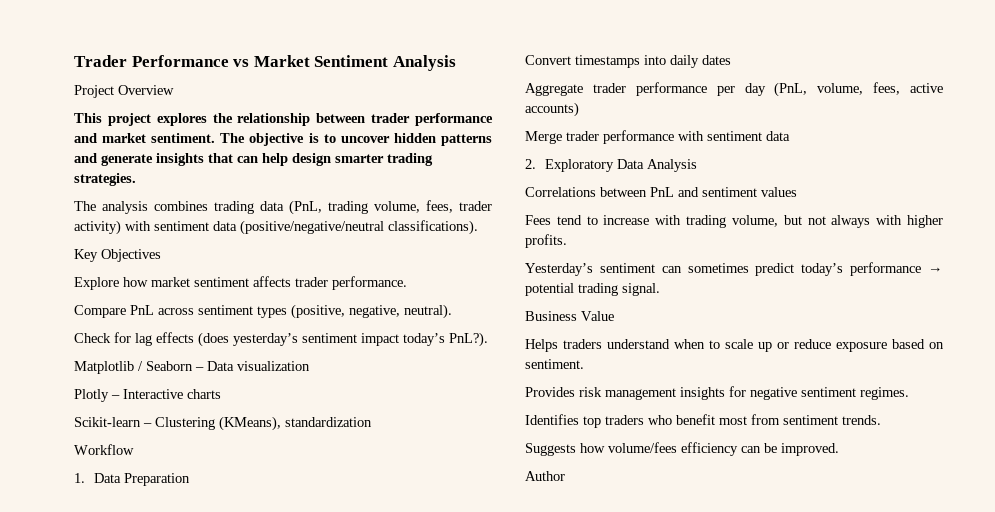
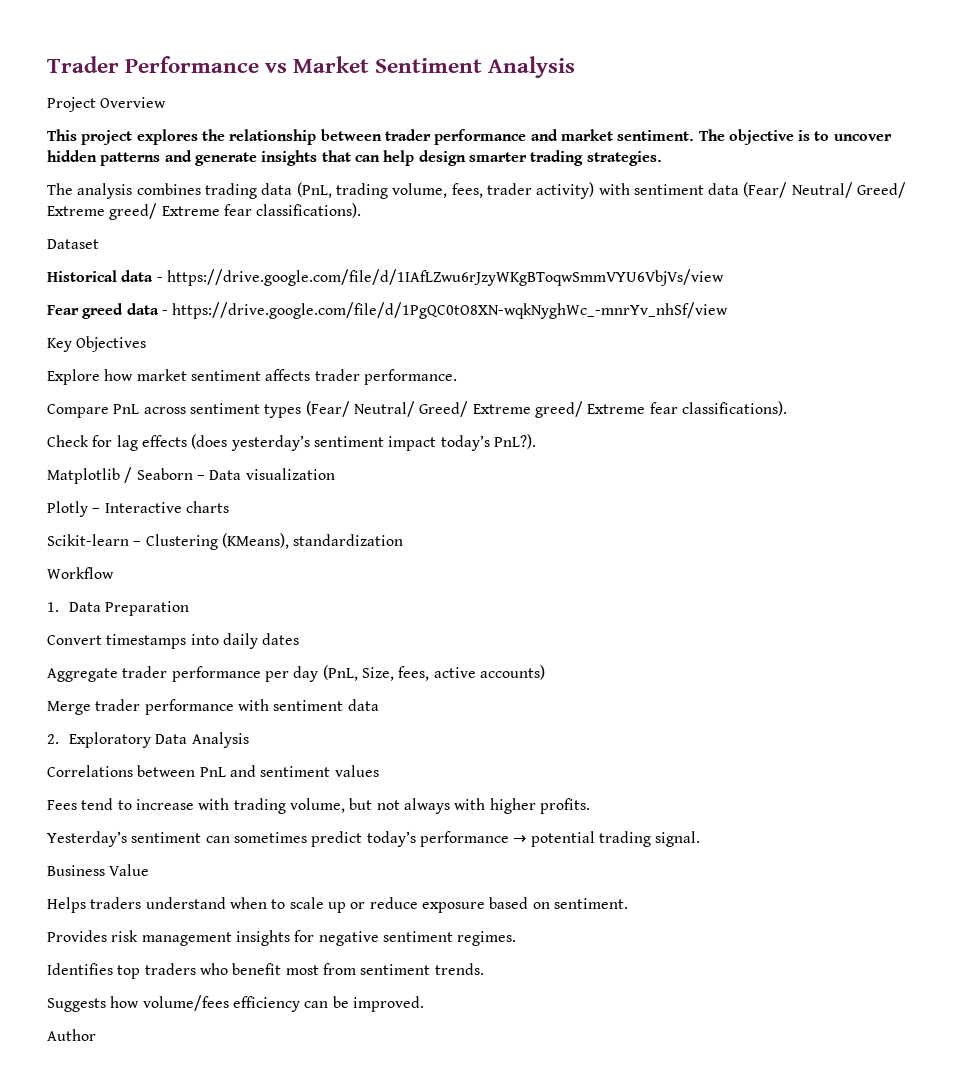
[240,220,478,235] (positive/negative/neutral classifications). -> [743,182,907,198] [47,203,362,220] [47,239,99,249] [47,269,724,286] [47,302,729,319] (Fear/ Neutral/ Greed/ Extreme greed/ Extreme fear classifications). // Dataset // Historical data - https://drive.google.com/file/d/1IAfLZwu6rJzyWKgBToqwSmmVYU6VbjVs/view // Fear greed data - https://drive.google.com/file/d/1PgQC0tO8XN-wqkNyghWc_-mnrYv_nhSf/view
[291,304,452,319] (positive, negative, neutral). -> [305,401,787,418] (Fear/ Neutral/ Greed/ Extreme greed/ Extreme fear classifications).
[817,83,864,95] volume, -> [361,667,394,681] Size,

